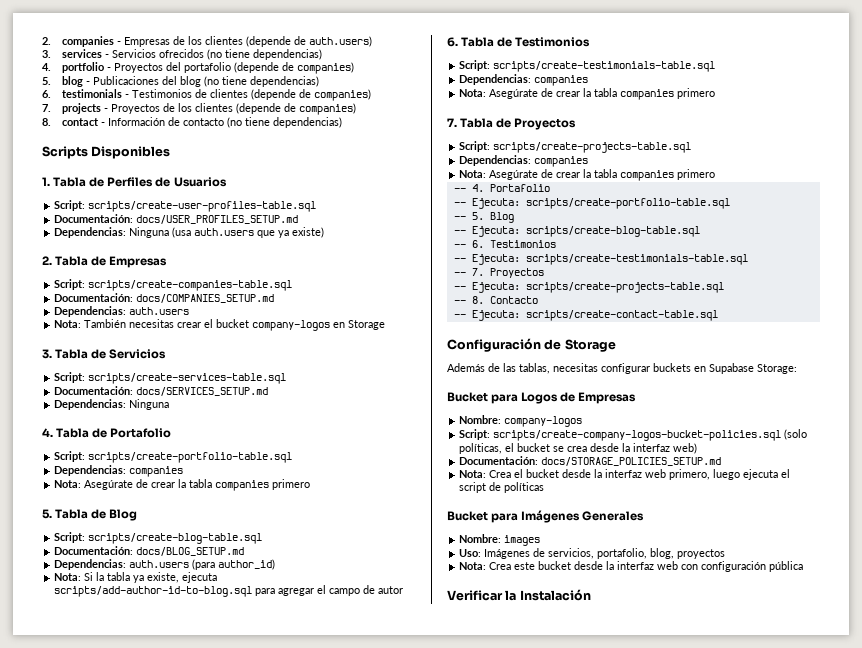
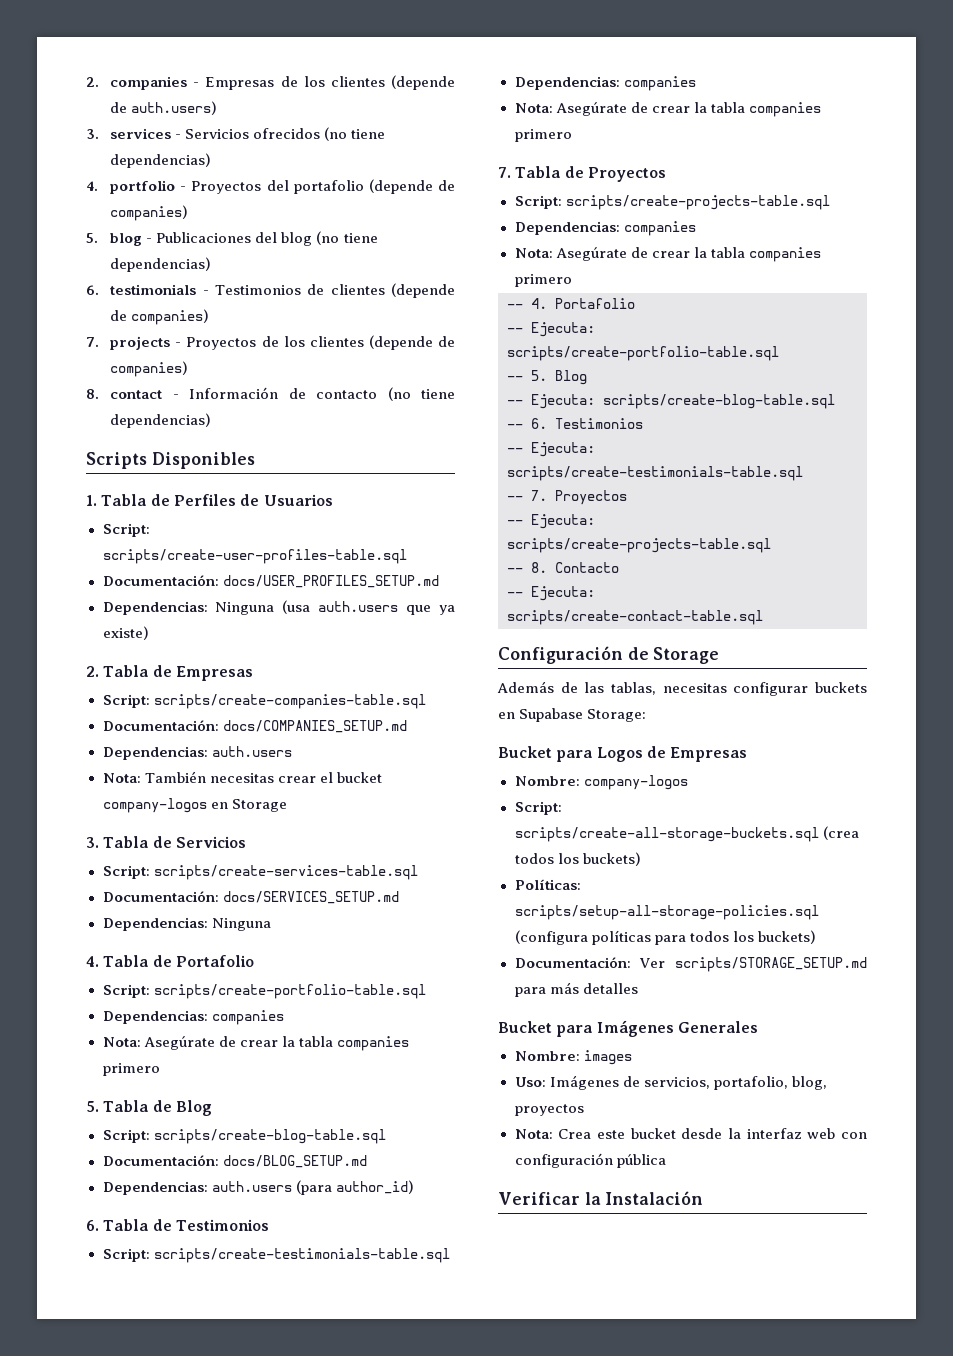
[54,572,218,583] [54,585,404,597] // Nota: Si la tabla ya existe, ejecuta scripts/add-author-id-to-blog.sql para agregar el campo de autor -> (414, 1187) none
[493,429,808,441] [459,443,698,454] [459,456,722,466] [459,469,791,480] [459,482,545,493] scripts/create-company-logos-bucket-policies.sql (solo políticas, el bucket se crea desde la interfaz web) // Documentación: docs/STORAGE_POLICIES_SETUP.md // Nota: Crea el bucket desde la interfaz web primero, luego ejecuta el script de políticas -> [514,826,859,842] [514,852,641,866] [514,879,581,890] [514,905,819,920] [514,930,816,945] [514,957,867,972] [514,982,638,997] scripts/create-all-storage-buckets.sql (crea todos los buckets) // Políticas: scripts/setup-all-storage-policies.sql (configura políticas para todos los buckets) // Documentación: Ver scripts/STORAGE_SETUP.md para más detalles

